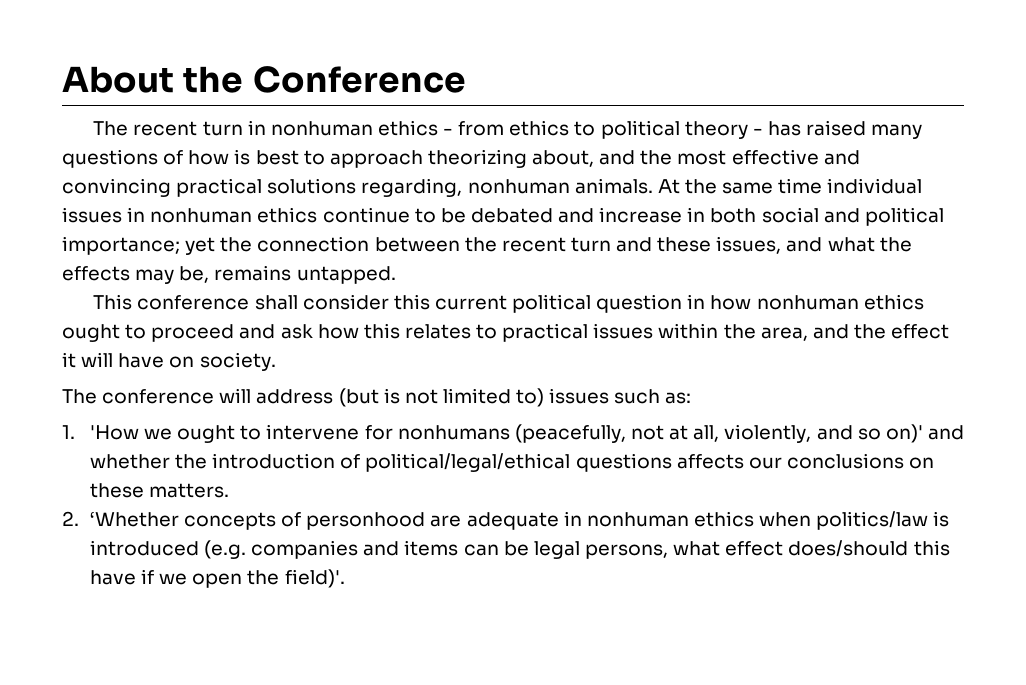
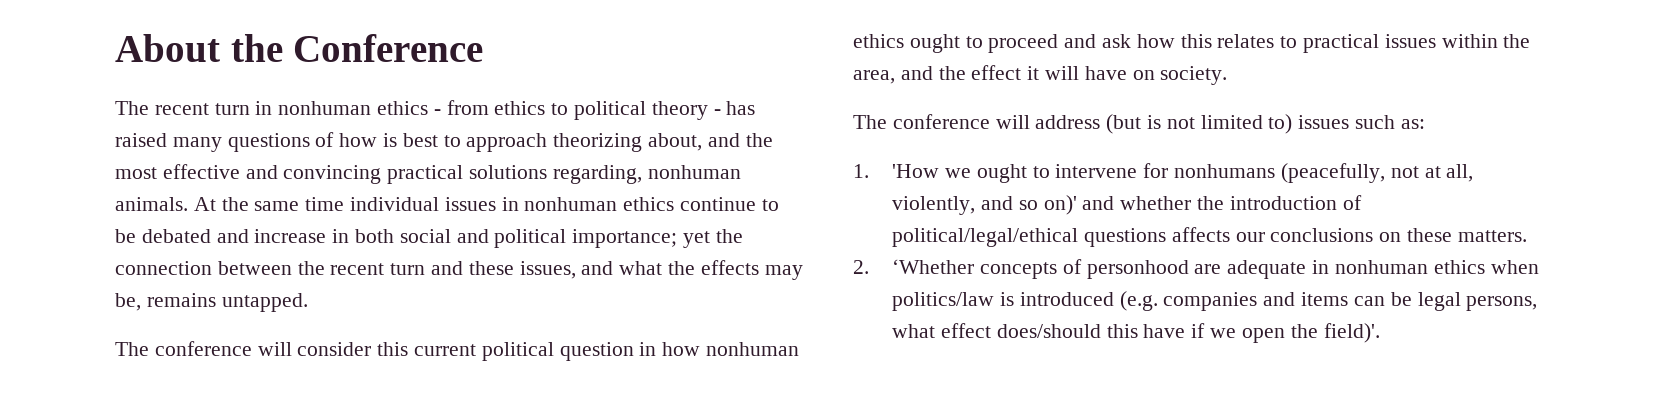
[93,294,298,310] This conference shall -> [115,341,292,356] The conference will

